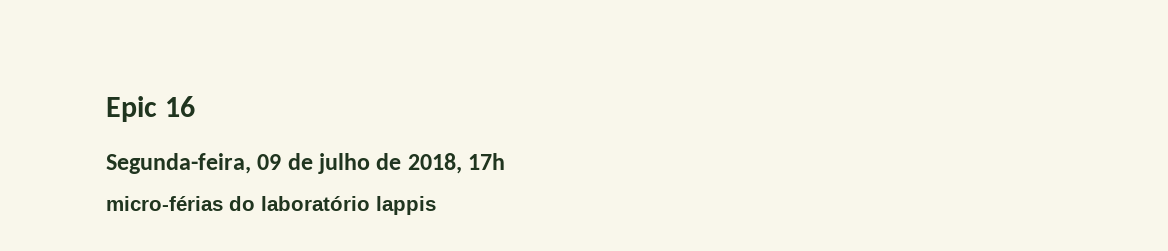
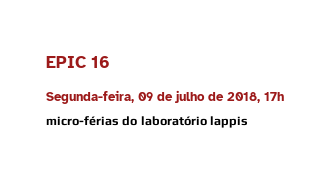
[106,96,157,122] Epic -> [46,56,87,68] EPIC

